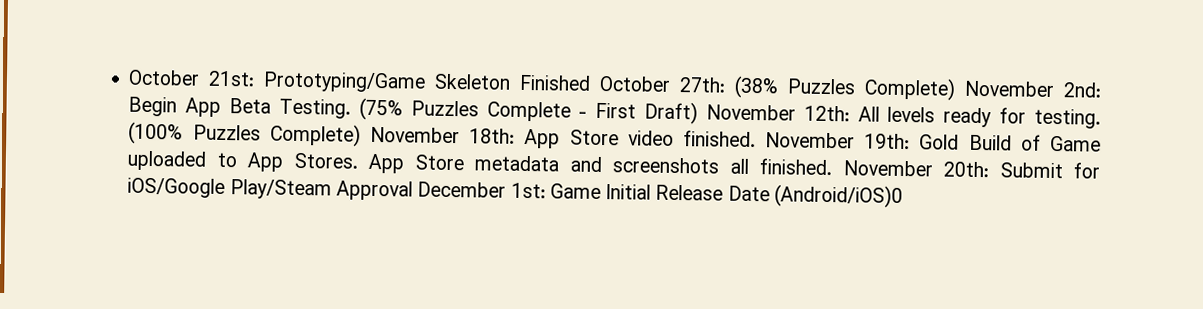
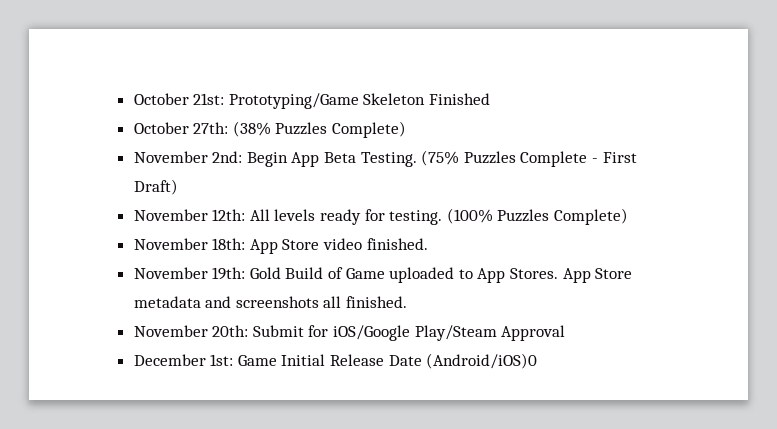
(592, 82) none -> (491, 99) //
(957, 89) none -> (407, 129) //
(699, 113) none -> (178, 187) //
(361, 135) none -> (629, 216) //
(756, 139) none -> (428, 244) //
(833, 167) none -> (408, 302) //
(413, 190) none -> (566, 333) //

